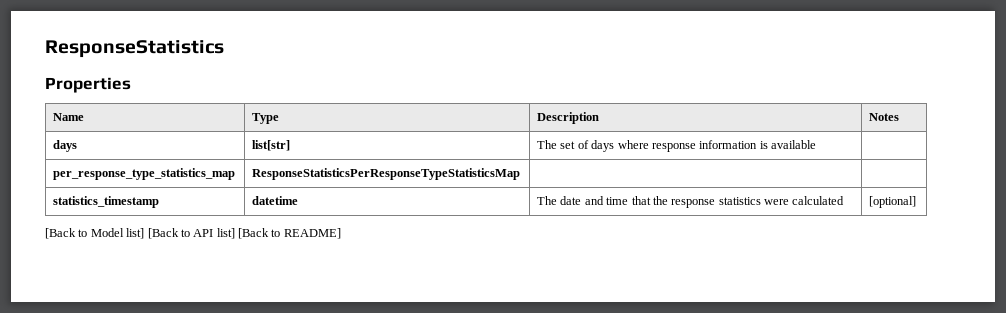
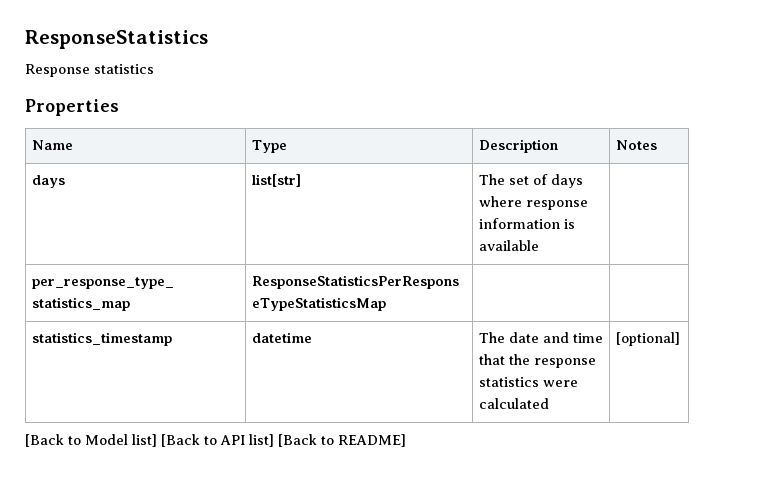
(224, 49) none -> [25,64,154,77] // Response statistics

